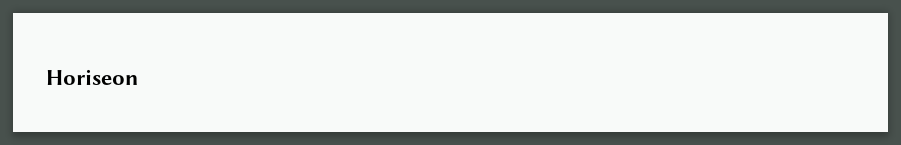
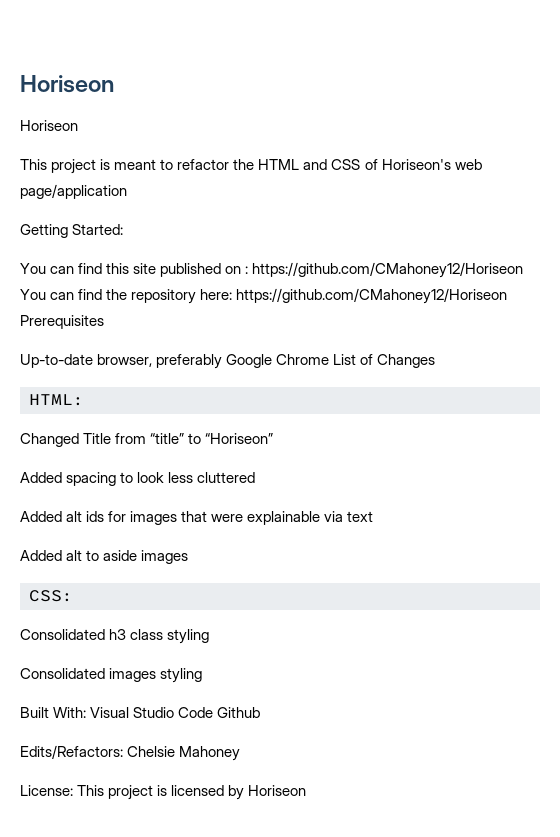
[46,69,139,85] Horiseon -> [20,75,114,93] [20,120,78,131] [20,159,482,174] [20,184,127,199] [20,224,124,238] [20,262,524,278] [20,288,508,304] [20,315,104,329] [20,354,436,369] [29,394,84,406] [20,433,274,447] [20,472,256,486] [20,511,374,525] [20,550,189,564] [29,590,73,602] [20,629,210,644] [20,668,203,683] [20,707,261,718] [20,745,241,761] [20,785,307,800] Horiseon // Horiseon // This project is meant to refactor the HTML and CSS of Horiseon's web page/application // Getting Started: // You can find this site published on : https://github.com/CMahoney12/Horiseon You can find the repository here: https://github.com/CMahoney12/Horiseon Prerequisites // Up-to-date browser, preferably Google Chrome List of Changes // HTML: // Changed Title from “title” to “Horiseon” // Added spacing to look less cluttered // Added alt ids for images that were explainable via text // Added alt to aside images // CSS: // Consolidated h3 class styling // Consolidated images styling // Built With: Visual Studio Code Github // Edits/Refactors: Chelsie Mahoney // License: This project is licensed by Horiseon

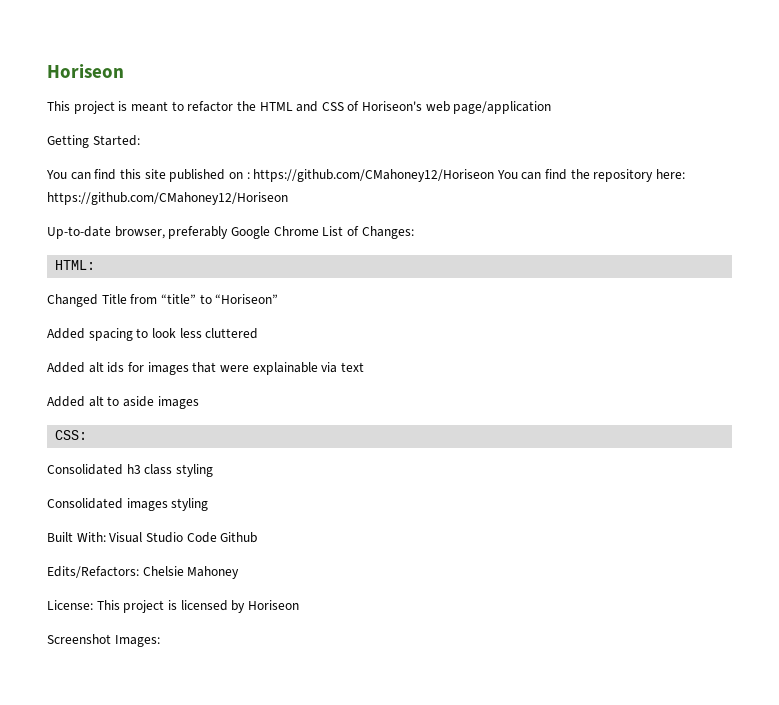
[20,75,114,93] [20,120,78,131] Horiseon // Horiseon -> [47,64,124,78] Horiseon
[20,315,104,329] Prerequisites -> (288, 198) none
[377,354,436,368] Changes -> [361,226,414,239] Changes:
(307, 790) none -> [47,634,160,647] // Screenshot Images:

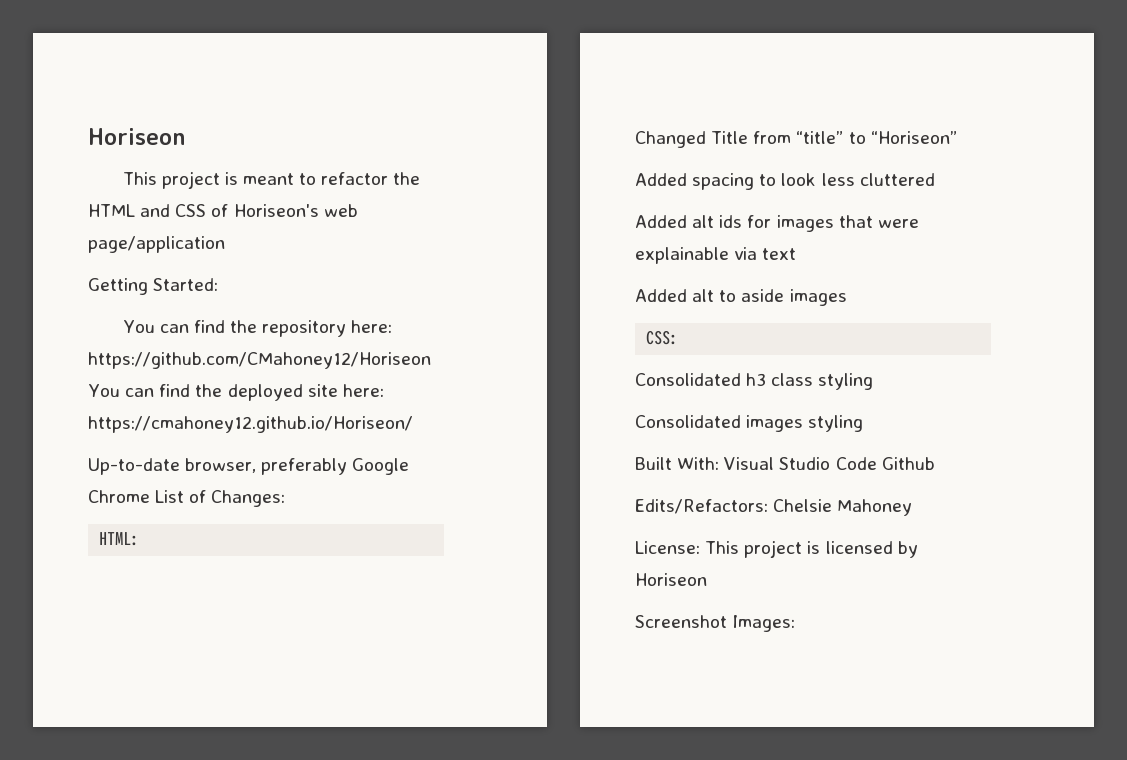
[119,169,250,182] this site published on : -> [229,320,393,337] the repository here:
[593,169,686,182] [47,192,288,205] repository here: https://github.com/CMahoney12/Horiseon -> [227,384,384,401] [88,416,413,433] deployed site here: https://cmahoney12.github.io/Horiseon/

